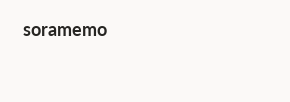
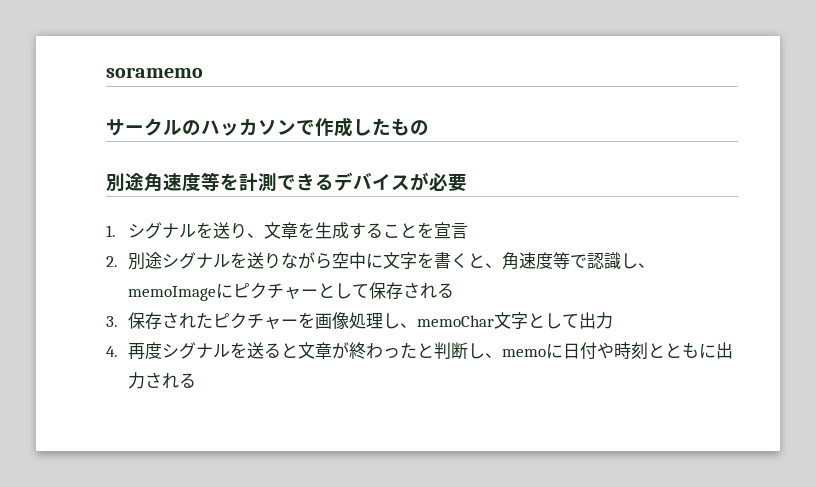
(107, 31) none -> [106,117,429,137] [106,172,467,192] [106,222,468,239] [106,252,655,270] [127,282,454,301] [106,312,613,329] [106,342,733,360] [127,372,196,389] // サークルのハッカソンで作成したもの // 別途角速度等を計測できるデバイスが必要 // 1.シグナルを送り、文章を生成することを宣言 // 2.別途シグナルを送りながら空中に文字を書くと、角速度等で認識し、memoImageにピクチャーとして保存される // 3.保存されたピクチャーを画像処理し、memoChar文字として出力 // 4.再度シグナルを送ると文章が終わったと判断し、memoに日付や時刻とともに出力される

